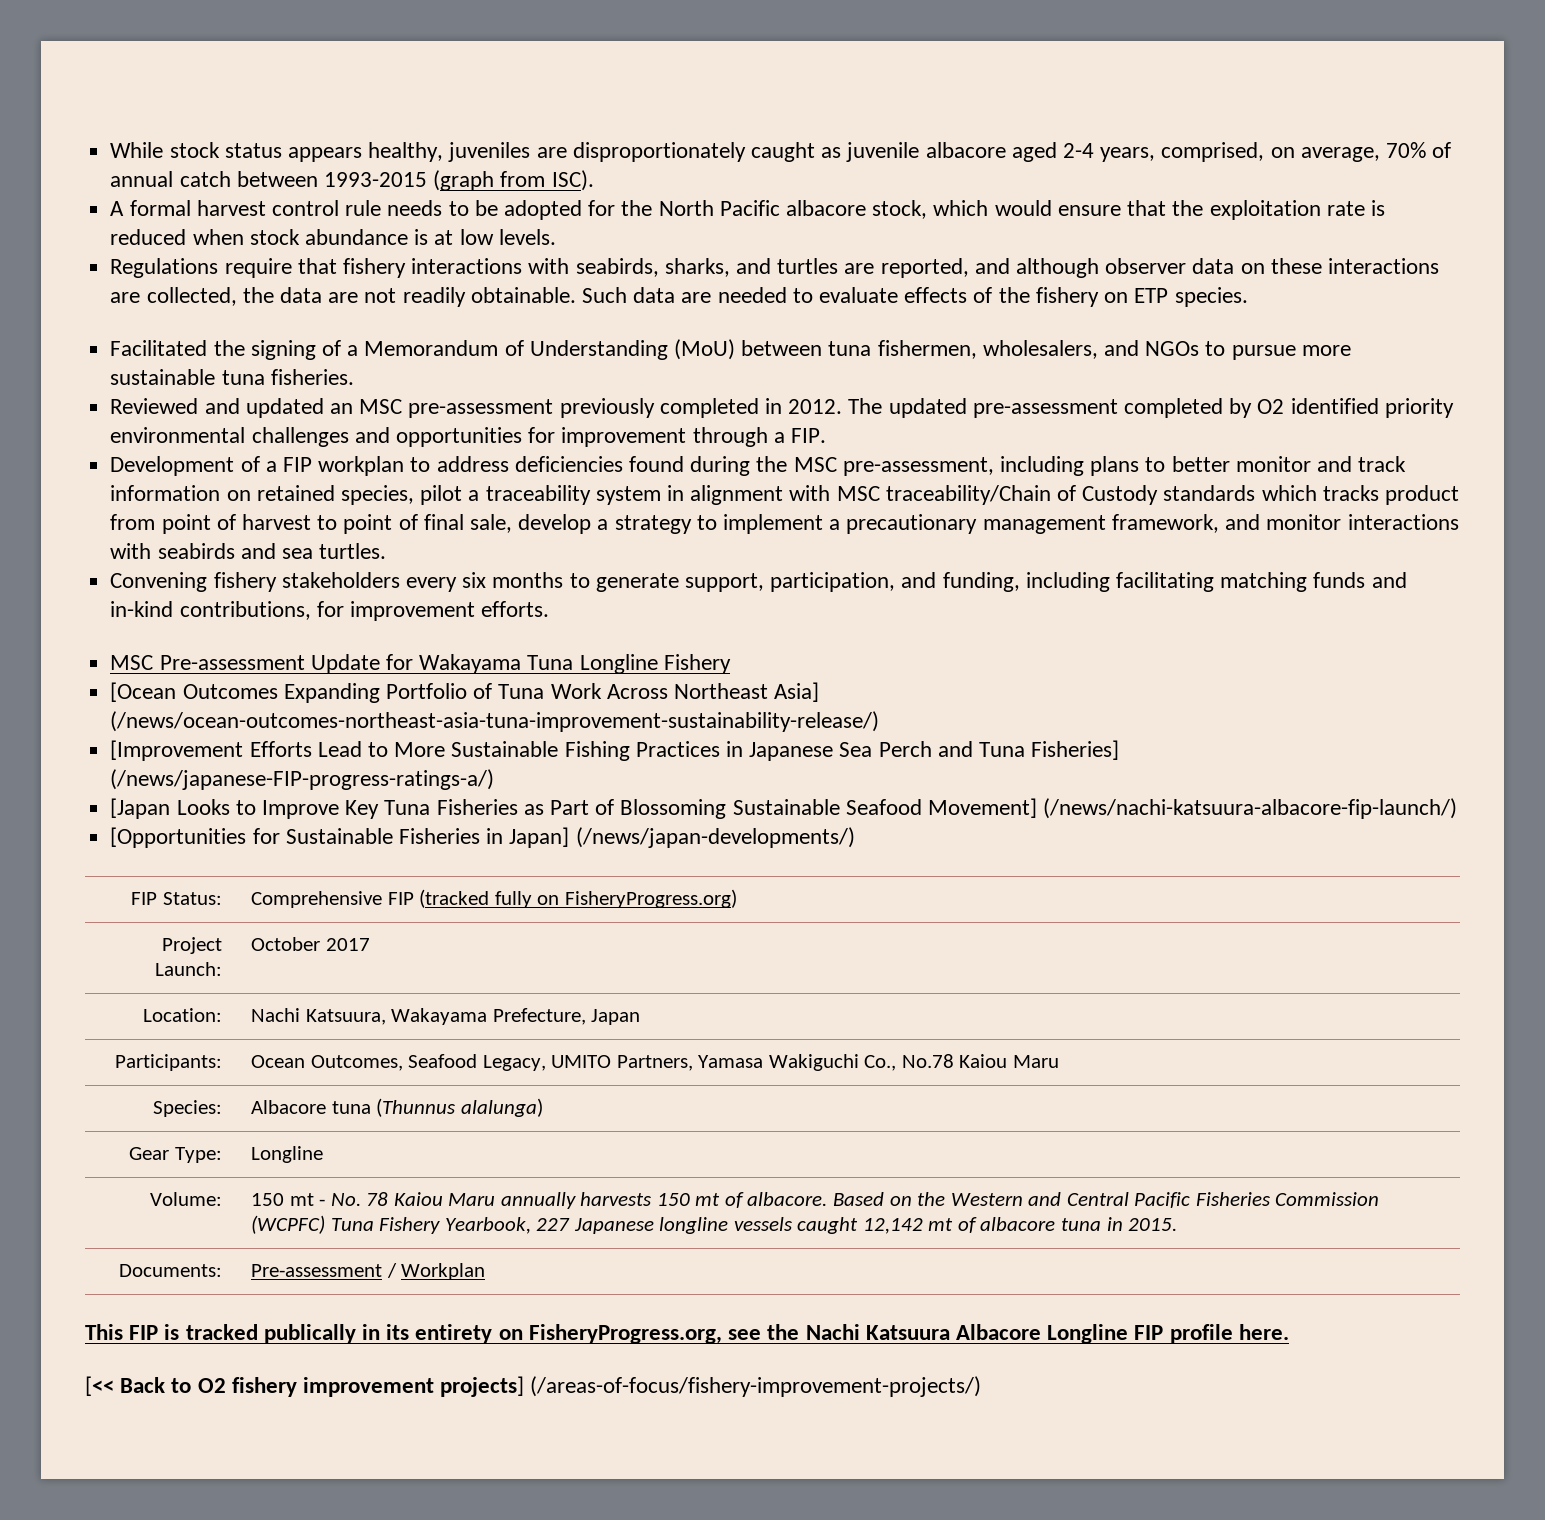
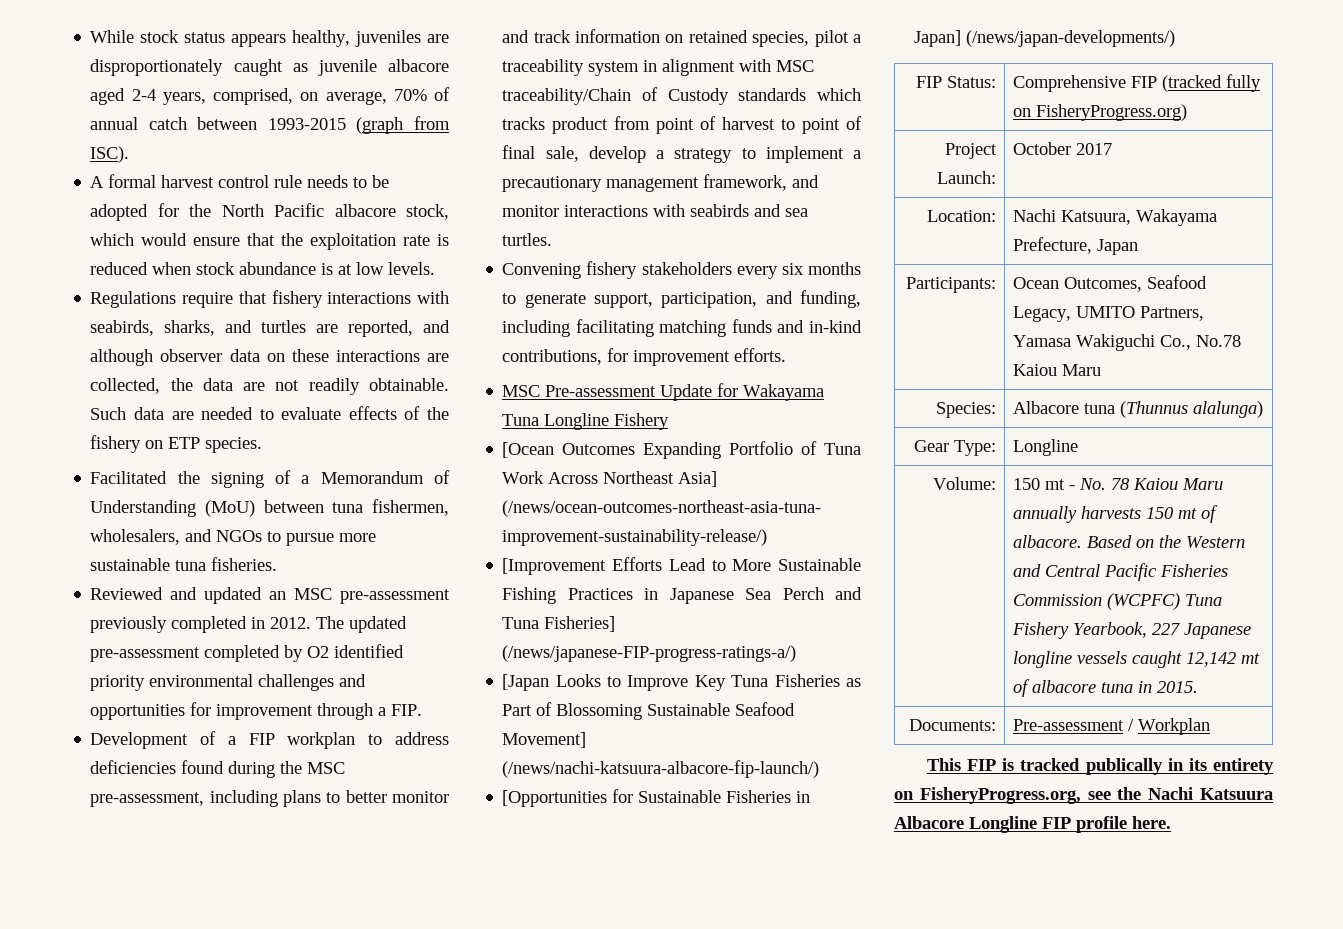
[85,1376,982,1397] // [<< Back to O2 fishery improvement projects] (/areas-of-focus/fishery-improvement-projects/) -> (1171, 822) none

